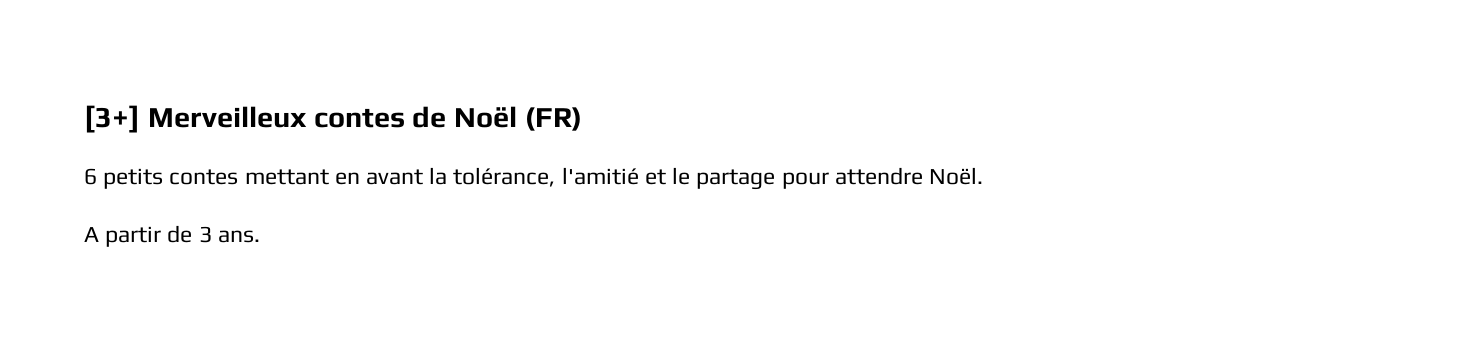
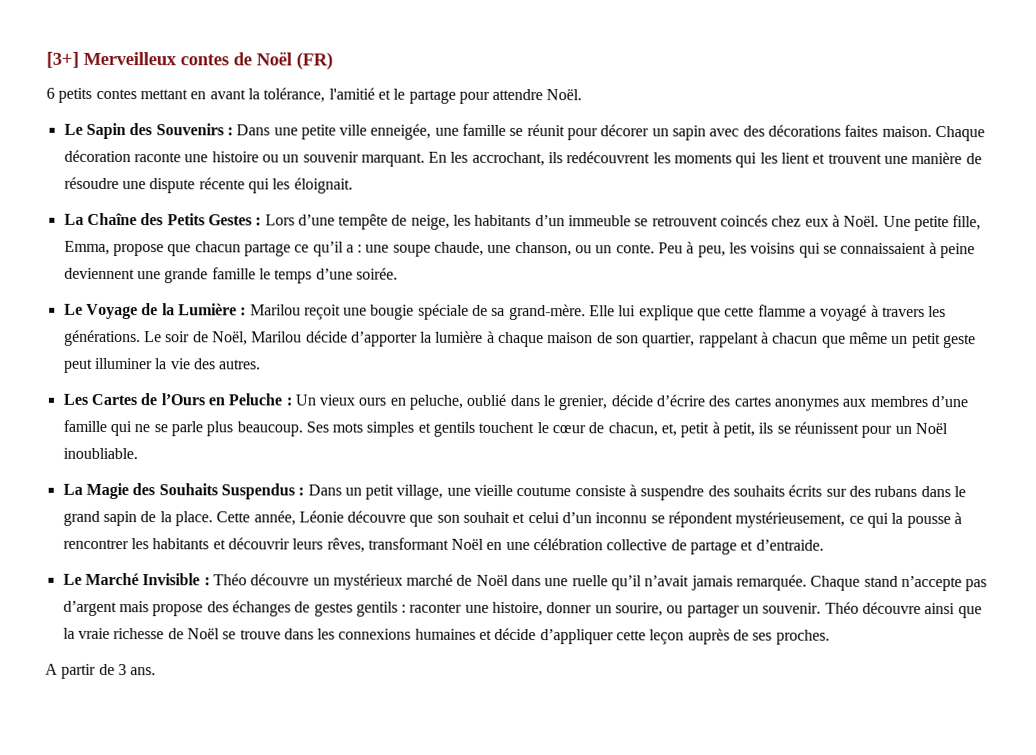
(983, 176) none -> [63,122,985,142] [63,149,982,168] [63,176,353,194] [63,212,982,232] [63,240,975,259] [63,267,398,284] [63,303,947,321] [63,329,976,349] [63,357,262,373] [62,393,968,411] [62,419,948,438] [62,447,138,460] [62,482,966,501] [62,510,962,529] [62,537,824,555] [62,572,988,592] [62,600,982,619] [62,627,830,645] // Le Sapin des Souvenirs : Dans une petite ville enneigée, une famille se réunit pour décorer un sapin avec des décorations faites maison. Chaque décoration raconte une histoire ou un souvenir marquant. En les accrochant, ils redécouvrent les moments qui les lient et trouvent une manière de résoudre une dispute récente qui les éloignait. // La Chaîne des Petits Gestes : Lors d’une tempête de neige, les habitants d’un immeuble se retrouvent coincés chez eux à Noël. Une petite fille, Emma, propose que chacun partage ce qu’il a : une soupe chaude, une chanson, ou un conte. Peu à peu, les voisins qui se connaissaient à peine deviennent une grande famille le temps d’une soirée. // Le Voyage de la Lumière : Marilou reçoit une bougie spéciale de sa grand-mère. Elle lui explique que cette flamme a voyagé à travers les générations. Le soir de Noël, Marilou décide d’apporter la lumière à chaque maison de son quartier, rappelant à chacun que même un petit geste peut illuminer la vie des autres. // Les Cartes de l’Ours en Peluche : Un vieux ours en peluche, oublié dans le grenier, décide d’écrire des cartes anonymes aux membres d’une famille qui ne se parle plus beaucoup. Ses mots simples et gentils touchent le cœur de chacun, et, petit à petit, ils se réunissent pour un Noël inoubliable. // La Magie des Souhaits Suspendus : Dans un petit village, une vieille coutume consiste à suspendre des souhaits écrits sur des rubans dans le grand sapin de la place. Cette année, Léonie découvre que son souhait et celui d’un inconnu se répondent mystérieusement, ce qui la pousse à rencontrer les habitants et découvrir leurs rêves, transformant Noël en une célébration collective de partage et d’entraide. // Le Marché Invisible : Théo découvre un mystérieux marché de Noël dans une ruelle qu’il n’avait jamais remarquée. Chaque stand n’accepte pas d’argent mais propose des échanges de gestes gentils : raconter une histoire, donner un sourire, ou partager un souvenir. Théo découvre ainsi que la vraie richesse de Noël se trouve dans les connexions humaines et décide d’appliquer cette leçon auprès de ses proches.

